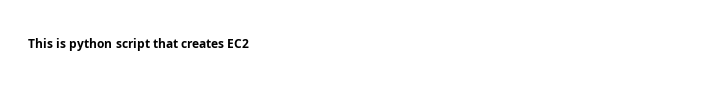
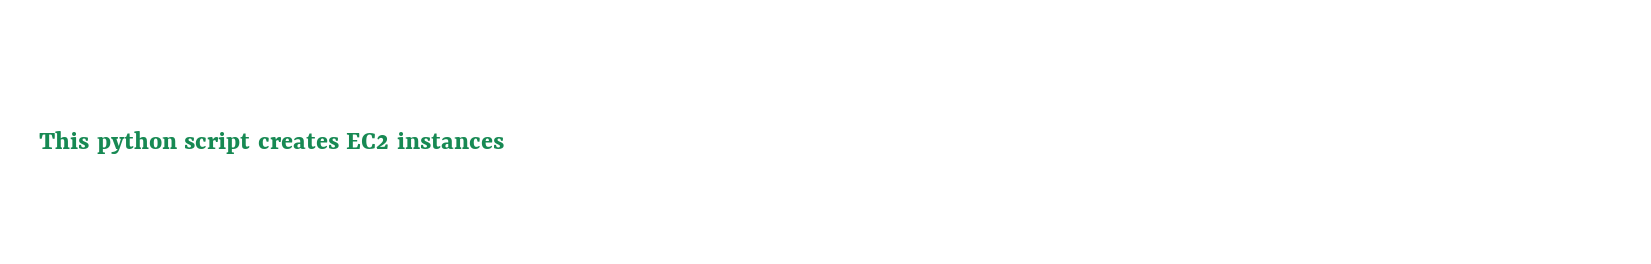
[56,38,67,48] is -> (89, 140) none
[152,38,178,48] that -> (251, 143) none
(250, 43) none -> [396,132,504,149] instances

